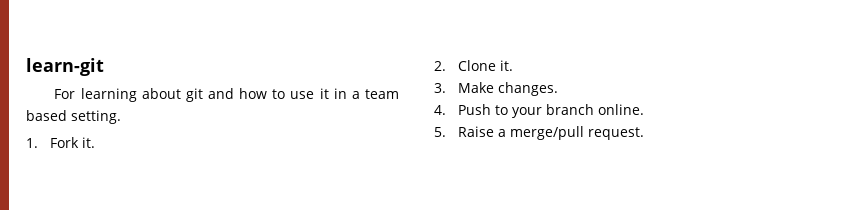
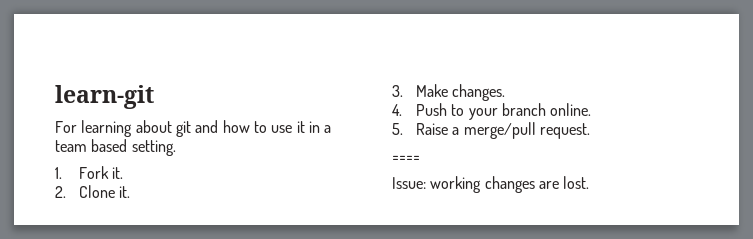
(644, 133) none -> [392,155,420,162] [392,176,590,193] // ==== // Issue: working changes are lost.

